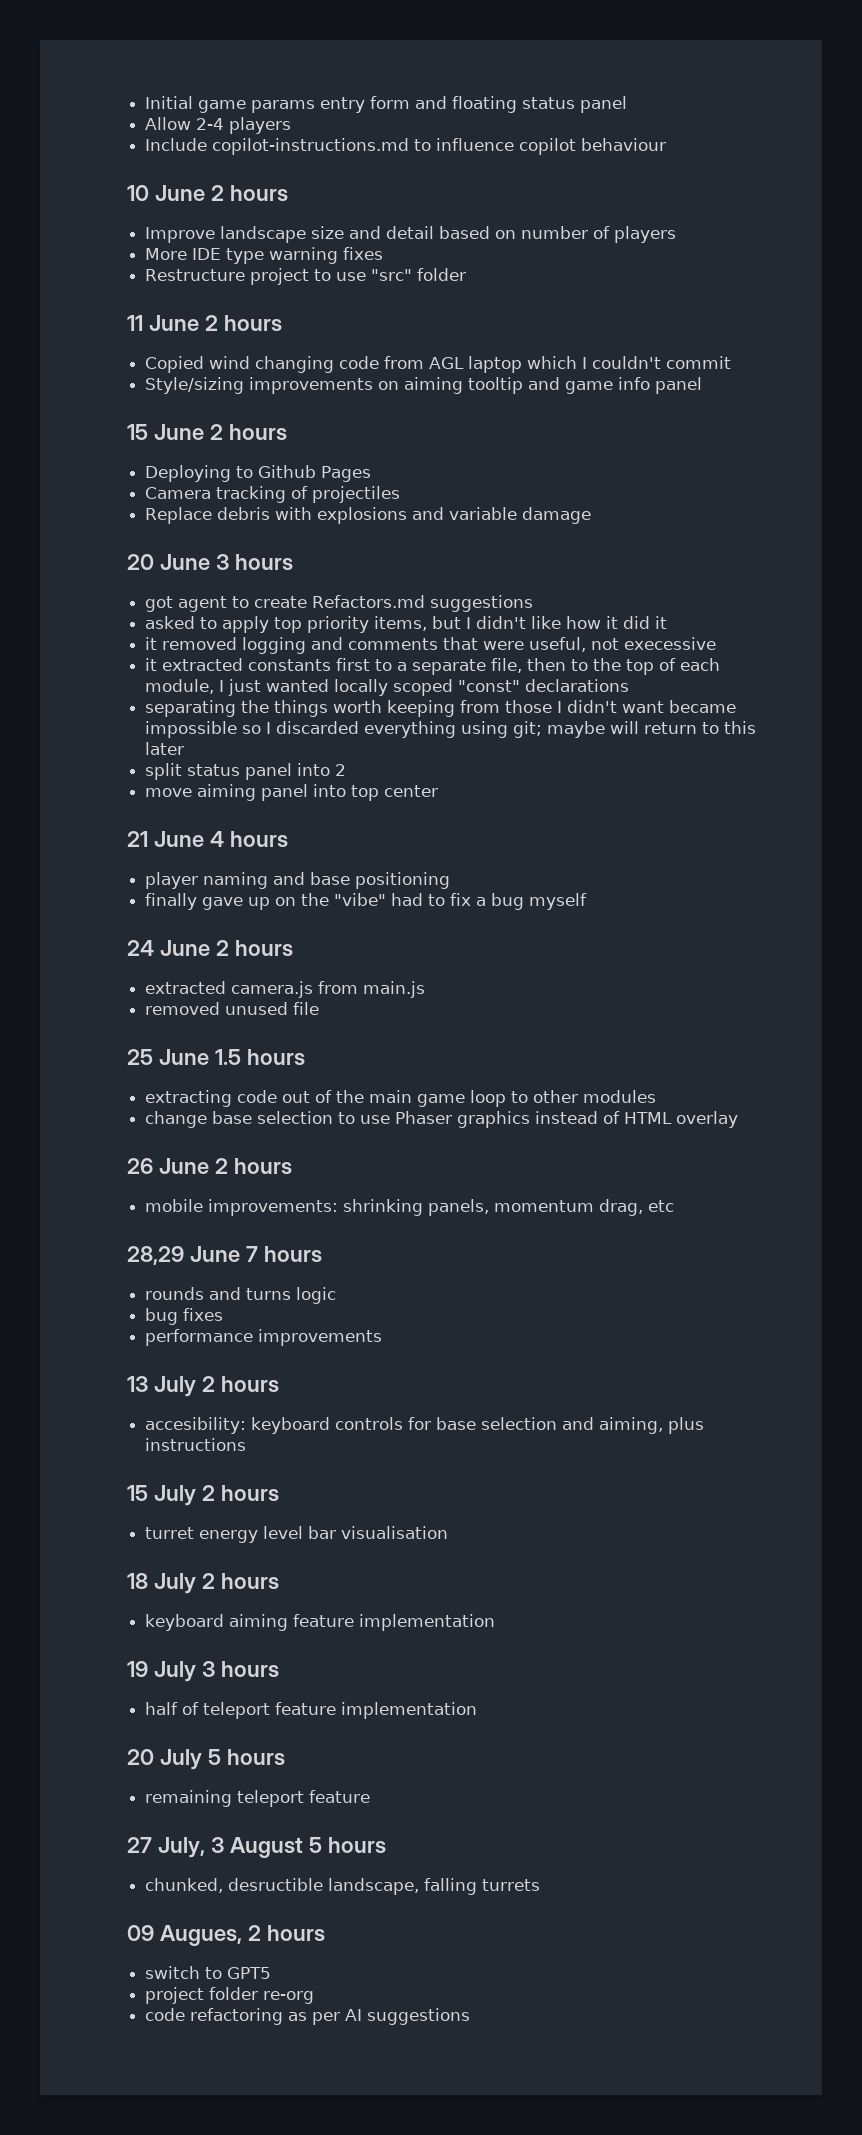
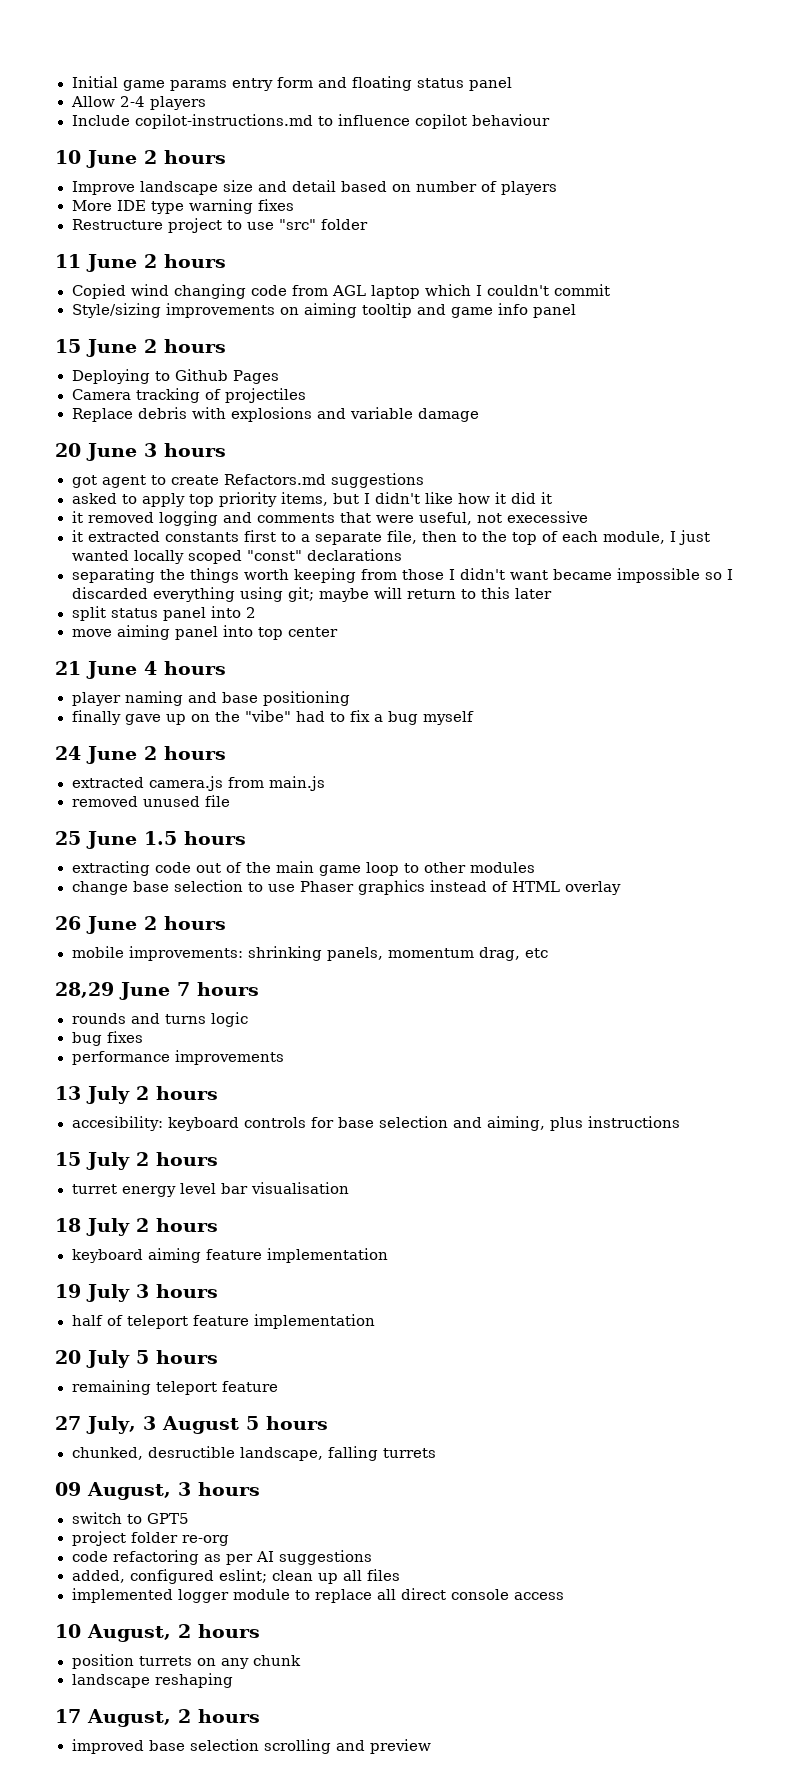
[159,1925,261,1946] Augues, 2 -> [87,1482,191,1500] August, 3
(471, 2016) none -> [71,1569,400,1584] [71,1588,564,1603] [55,1624,260,1642] [71,1654,301,1669] [71,1673,233,1688] [55,1709,260,1727] [71,1739,431,1754] // added, configured eslint; clean up all files // implemented logger module to replace all direct console access // 10 August, 2 hours // position turrets on any chunk // landscape reshaping // 17 August, 2 hours // improved base selection scrolling and preview

